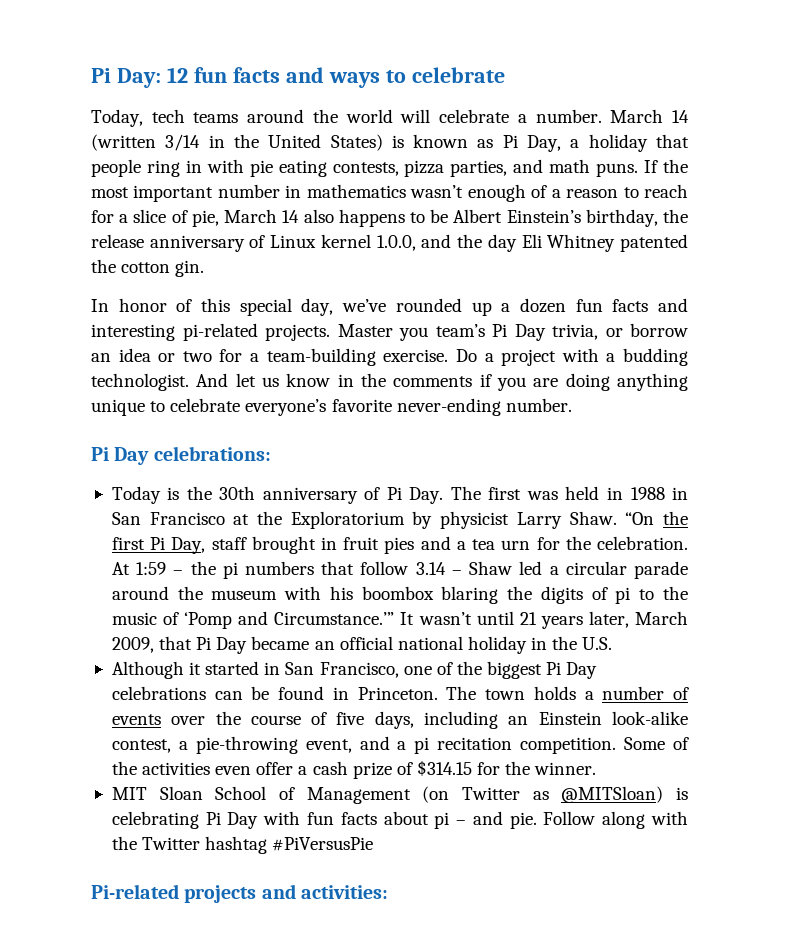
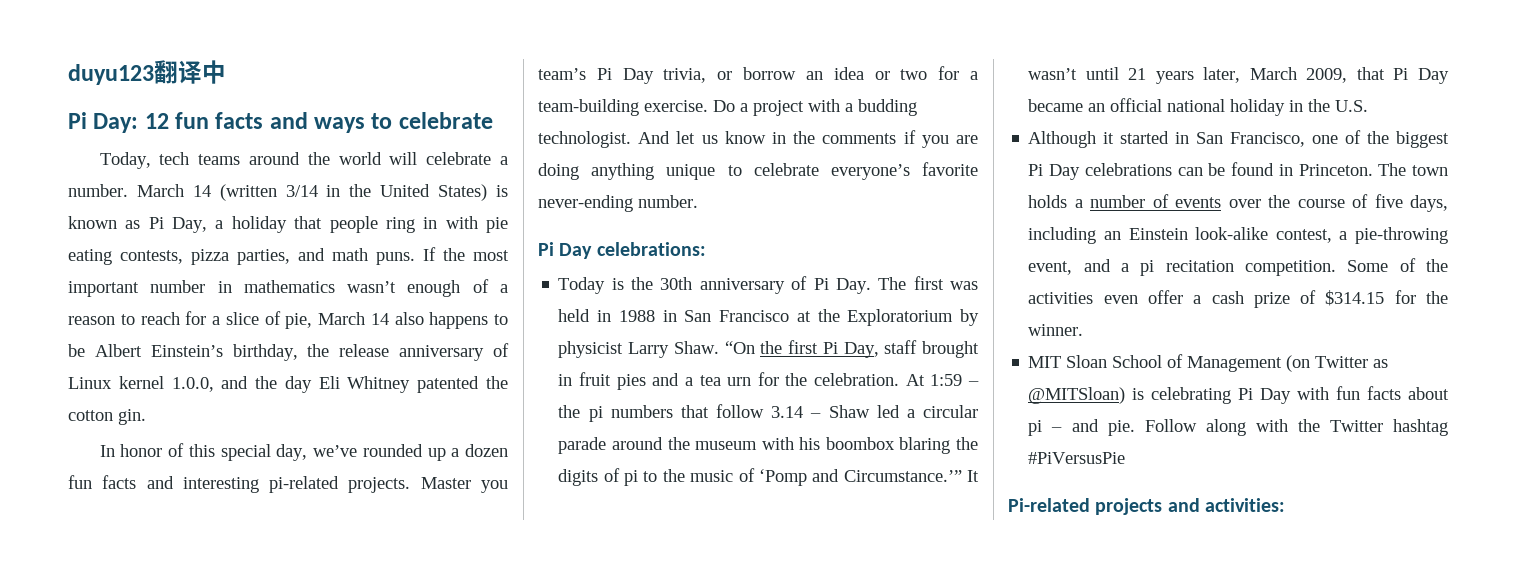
(91, 75) none -> [68,60,226,85] duyu123翻译中 //

